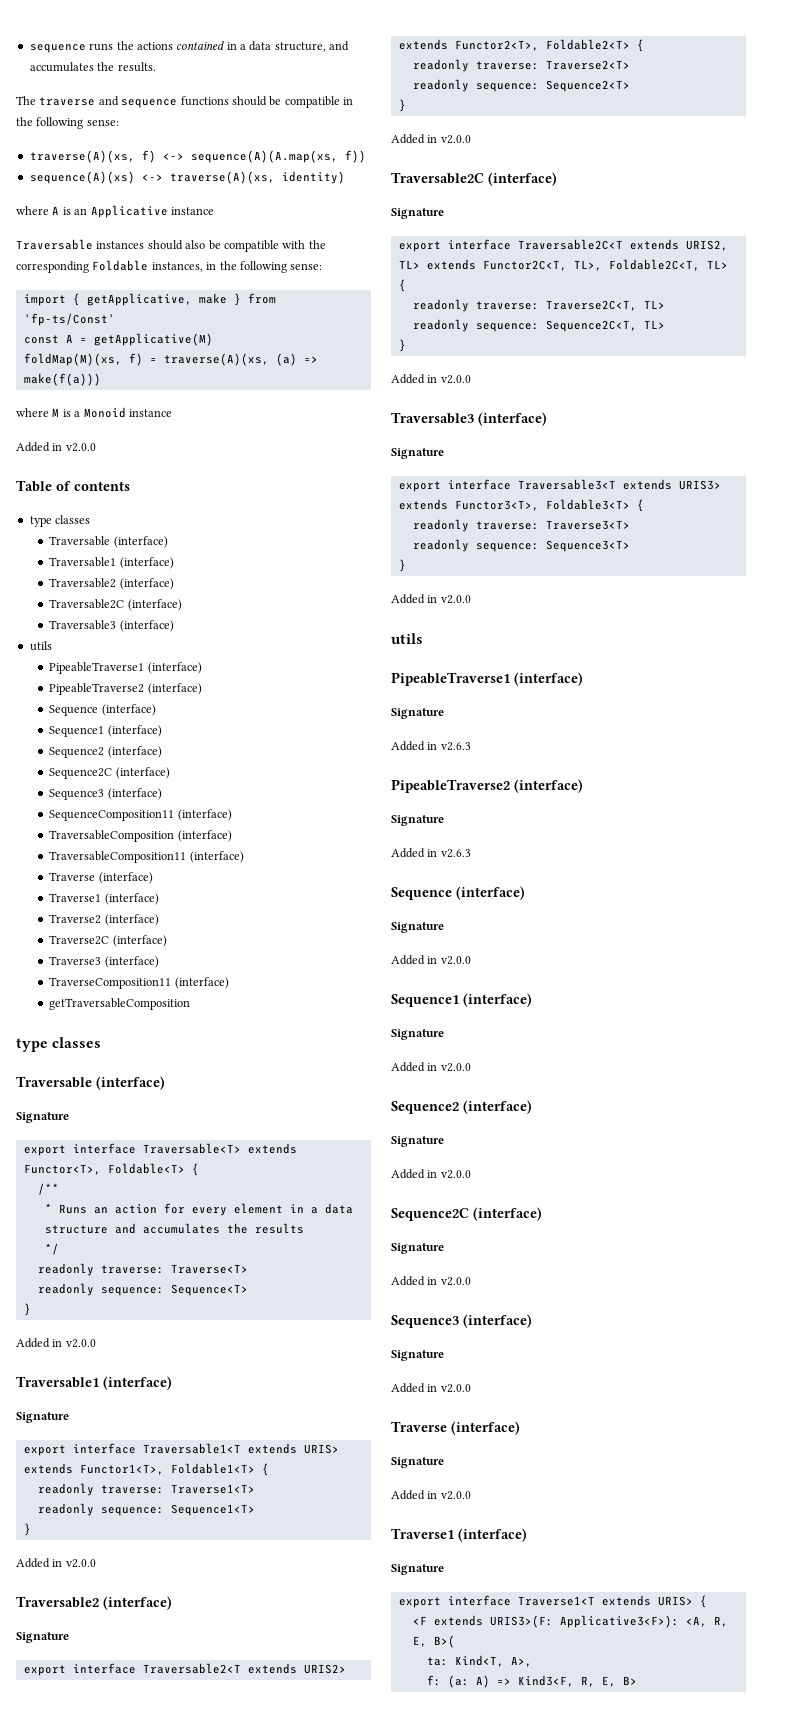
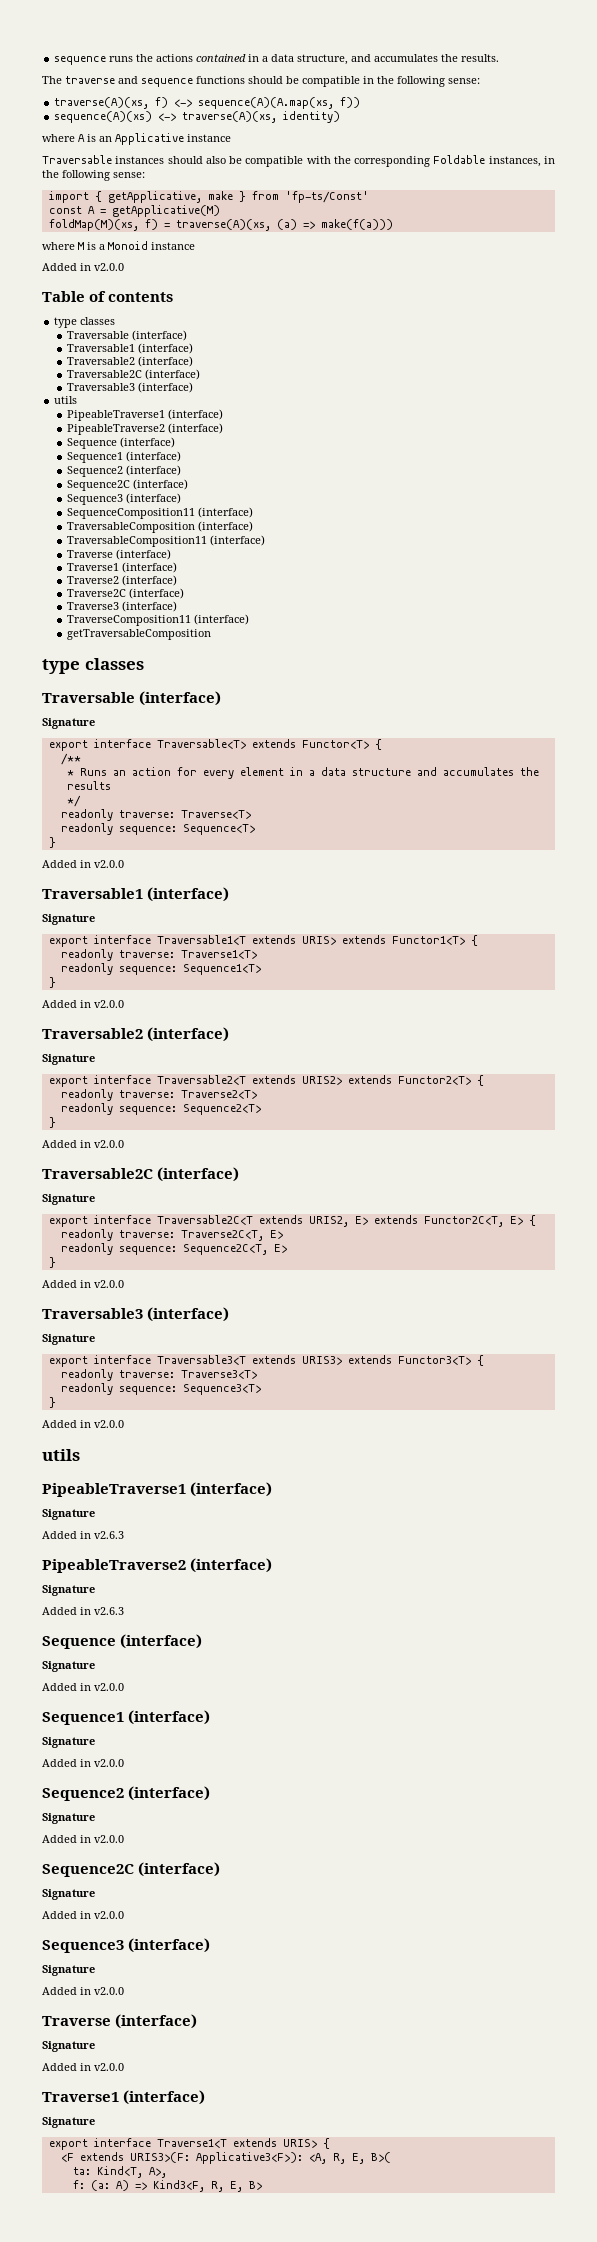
[23,1163,185,1175] Functor<T>, Foldable<T> -> [301,740,369,749] Functor<T>
[79,1463,255,1475] Functor1<T>, Foldable1<T> -> [391,936,465,945] Functor1<T>
[454,39,630,51] Functor2<T>, Foldable2<T> -> [397,1076,471,1085] Functor2<T>
[398,260,420,269] TL> -> [354,1216,368,1225] E>
[573,259,728,271] TL>, Foldable2C<T, TL> -> [509,1216,523,1225] E>
[643,300,665,309] TL> -> [269,1230,283,1239] E>
[643,320,665,329] TL> -> [273,1244,287,1253] E>
[454,499,630,511] Functor3<T>, Foldable3<T> -> [397,1356,471,1365] Functor3<T>

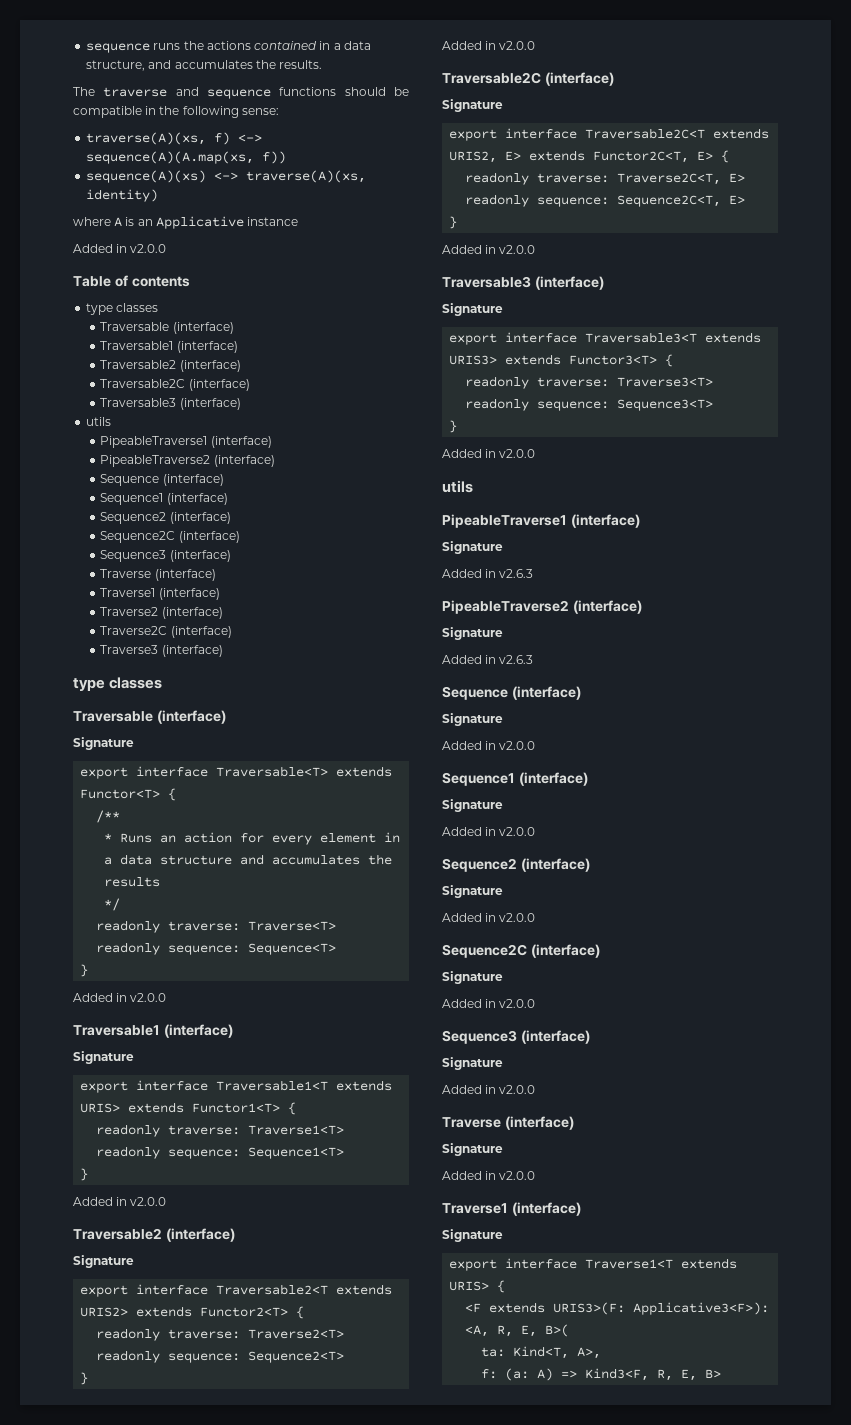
[42,155,555,167] [42,170,145,181] [48,191,369,203] [48,205,220,217] [48,219,393,231] [42,241,195,250] // Traversable instances should also be compatible with the corresponding Foldable instances, in the following sense: // import { getApplicative, make } from 'fp-ts/Const' // const A = getApplicative(M) // foldMap(M)(xs, f) = traverse(A)(xs, (a) => make(f(a))) // where M is a Monoid instance -> (299, 221) none
[66,507,253,519] [66,521,253,533] [66,535,265,547] // SequenceComposition11 (interface) // TraversableComposition (interface) // TraversableComposition11 (interface) -> (231, 556) none
[66,614,249,626] [66,629,211,640] // TraverseComposition11 (interface) // getTraversableComposition -> (223, 651) none

